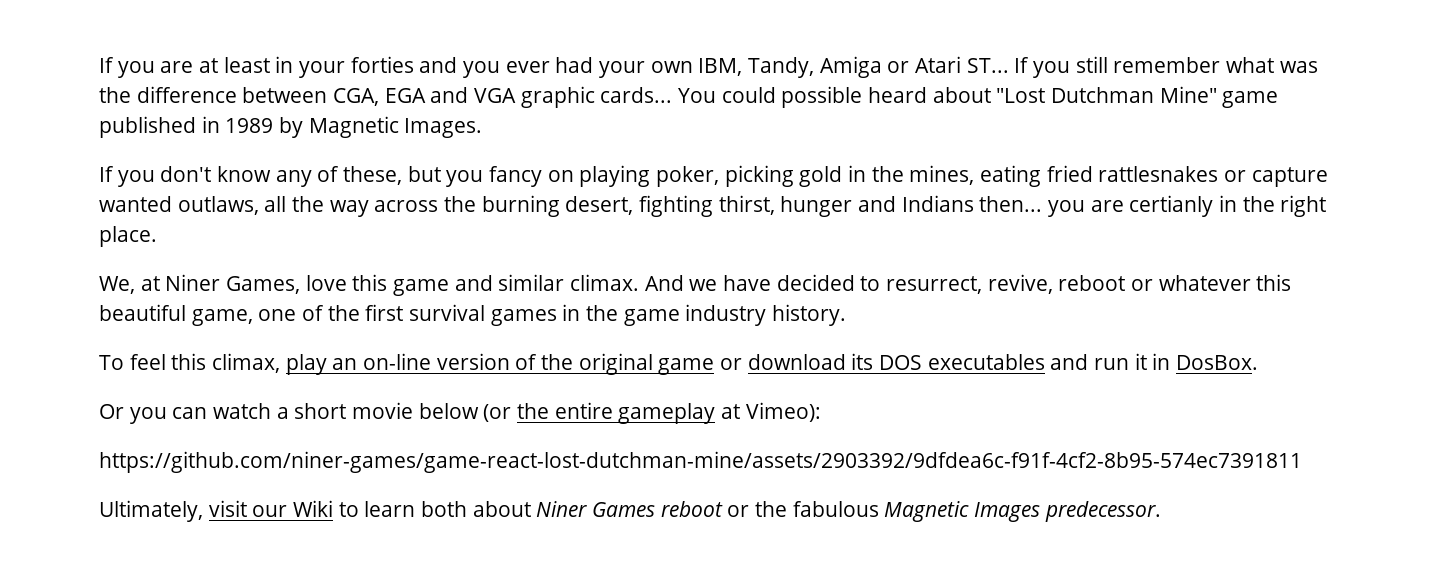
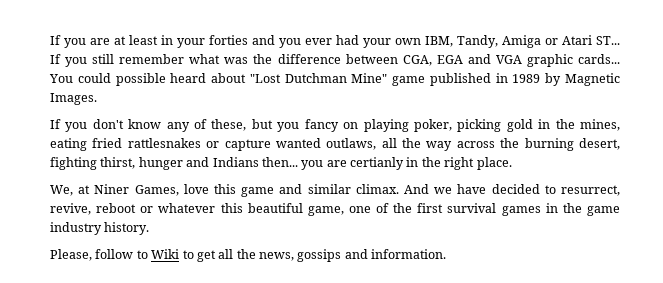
[99,353,1259,375] [99,402,821,424] [99,451,1302,473] [99,500,1161,522] To feel this climax, play an on-line version of the original game or download its DOS executables and run it in DosBox. // Or you can watch a short movie below (or the entire gameplay at Vimeo): // https://github.com/niner-games/game-react-lost-dutchman-mine/assets/2903392/9dfdea6c-f91f-4cf2-8b95-574ec7391811 // Ultimately, visit our Wiki to learn both about Niner Games reboot or the fabulous Magnetic Images predecessor. -> [50,249,447,262] Please, follow to Wiki to get all the news, gossips and information.

